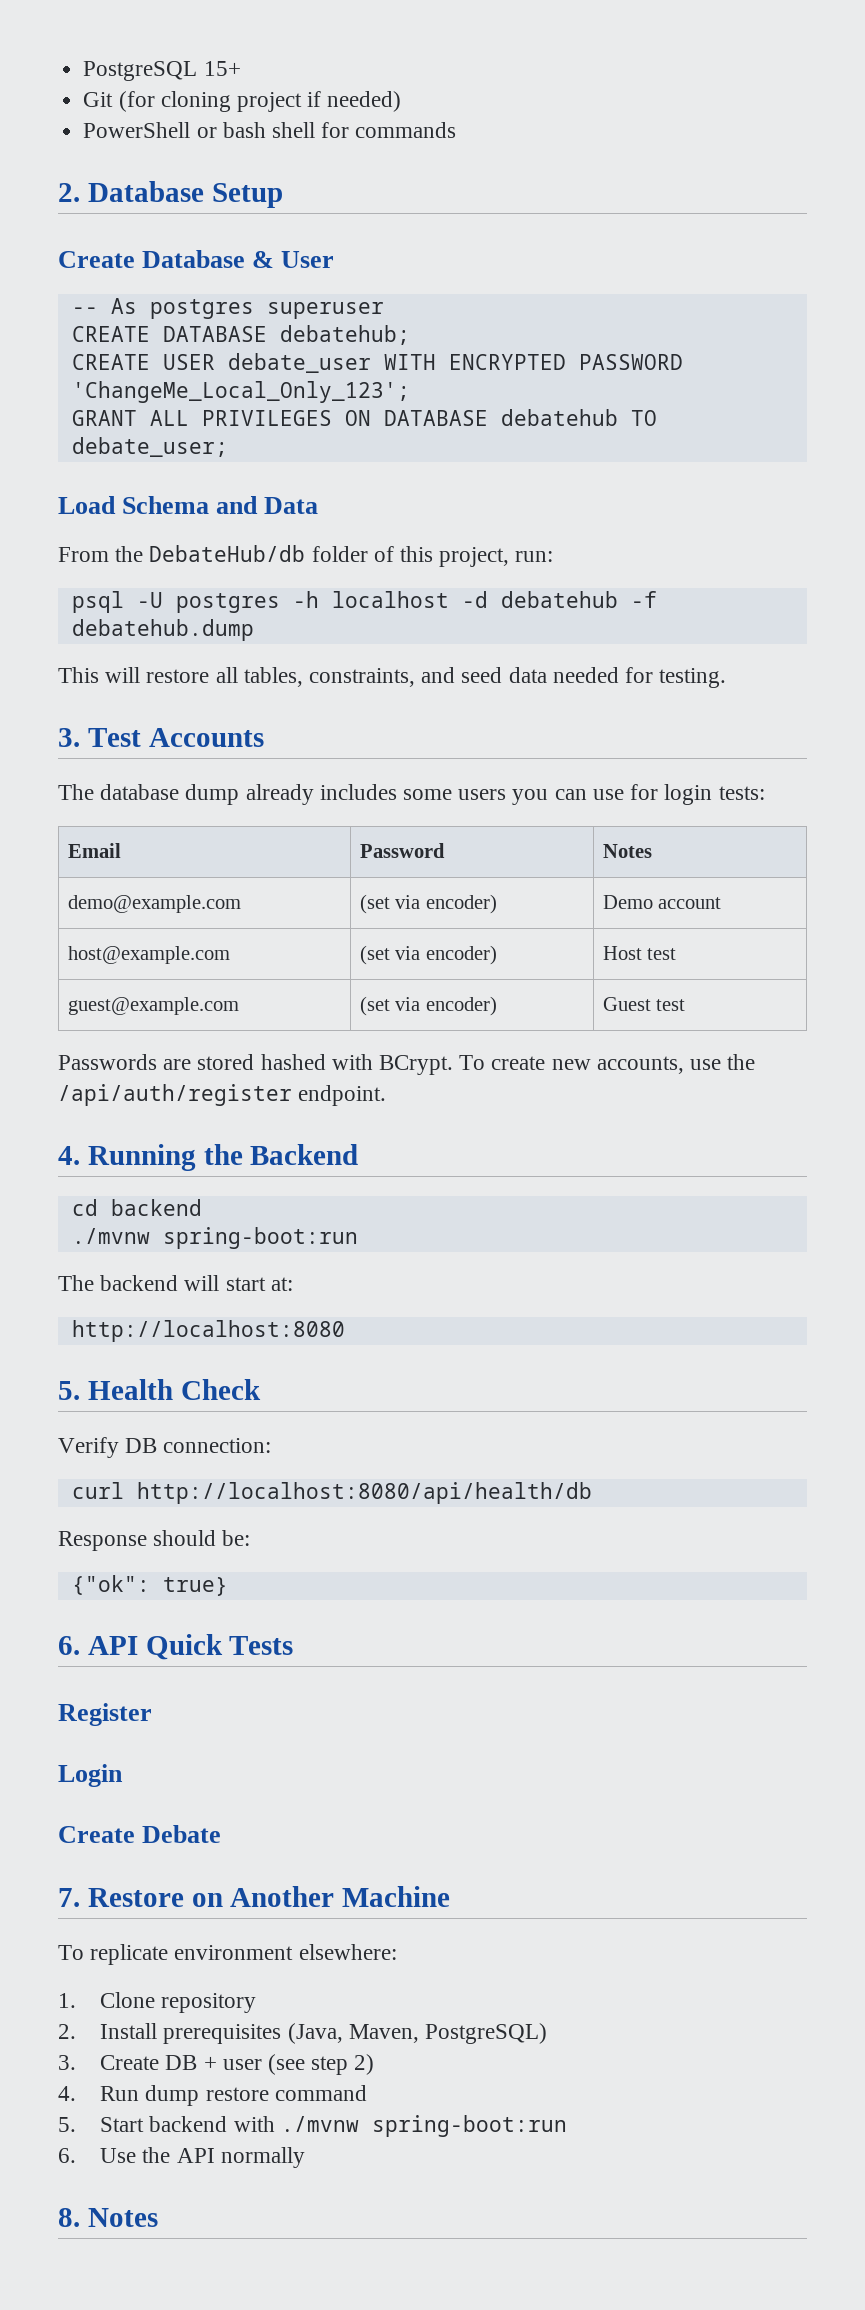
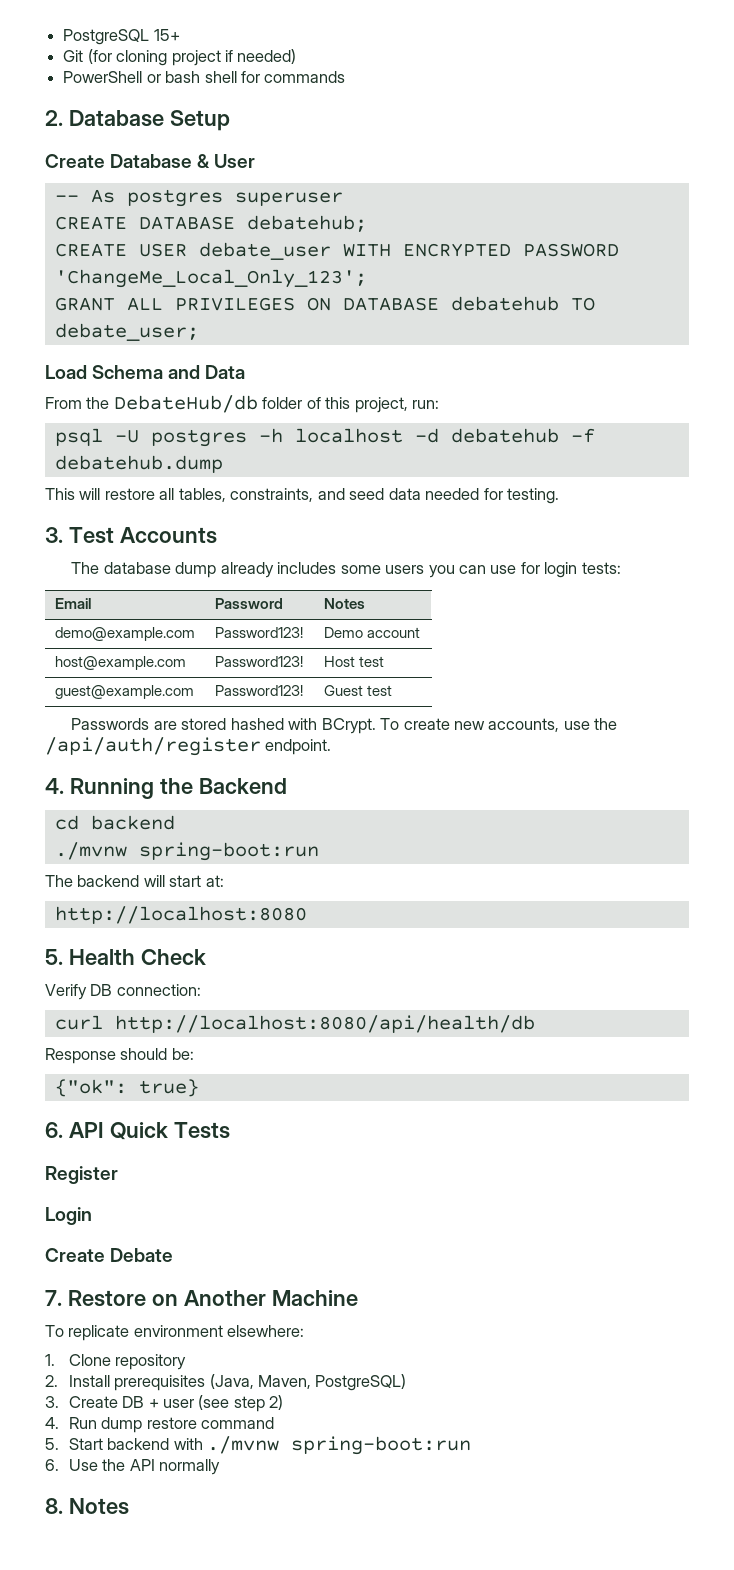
[359,894,497,914] (set via encoder) -> [214,627,303,638] Password123!
[359,945,497,965] (set via encoder) -> [214,656,303,667] Password123!
[359,996,497,1016] (set via encoder) -> [214,685,303,696] Password123!

